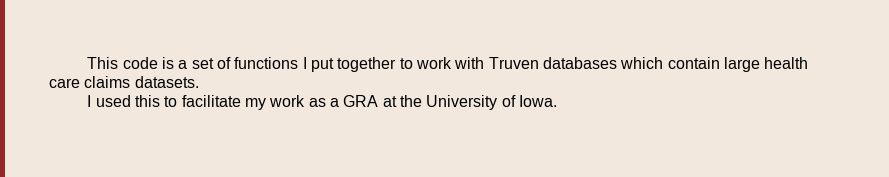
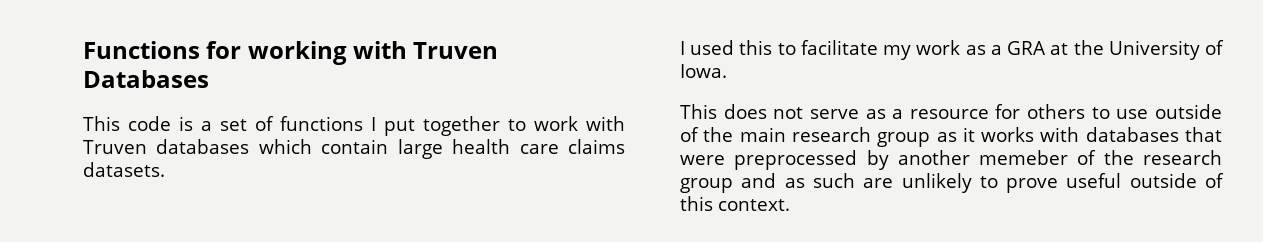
(87, 63) none -> [83,41,499,65] [83,70,209,88] Functions for working with Truven Databases //
(557, 101) none -> [680,104,1222,119] [680,127,1222,147] [680,150,1222,170] [680,173,1224,193] [680,196,790,211] // This does not serve as a resource for others to use outside of the main research group as it works with databases that were preprocessed by another memeber of the research group and as such are unlikely to prove useful outside of this context.

